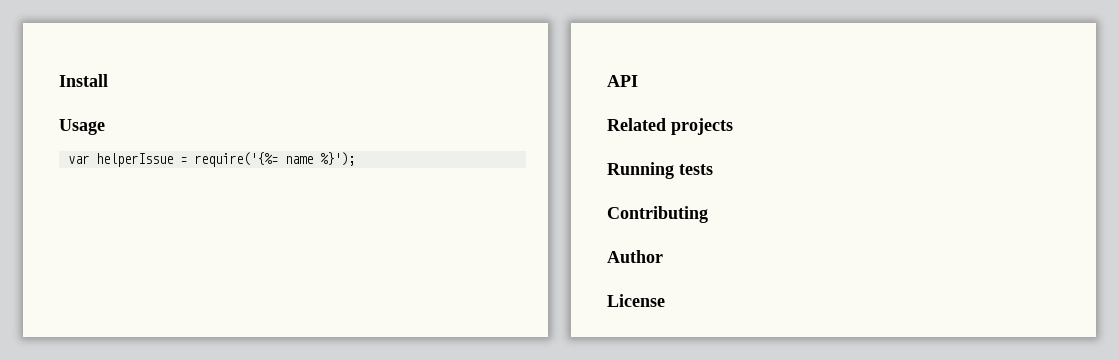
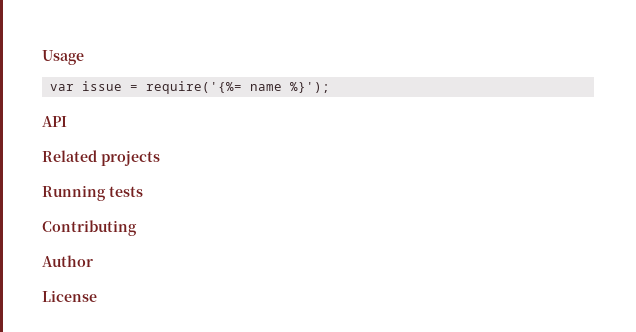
[59,74,108,87] Install // -> (42, 57) none
[96,153,174,167] helperIssue -> [81,81,122,91] issue

